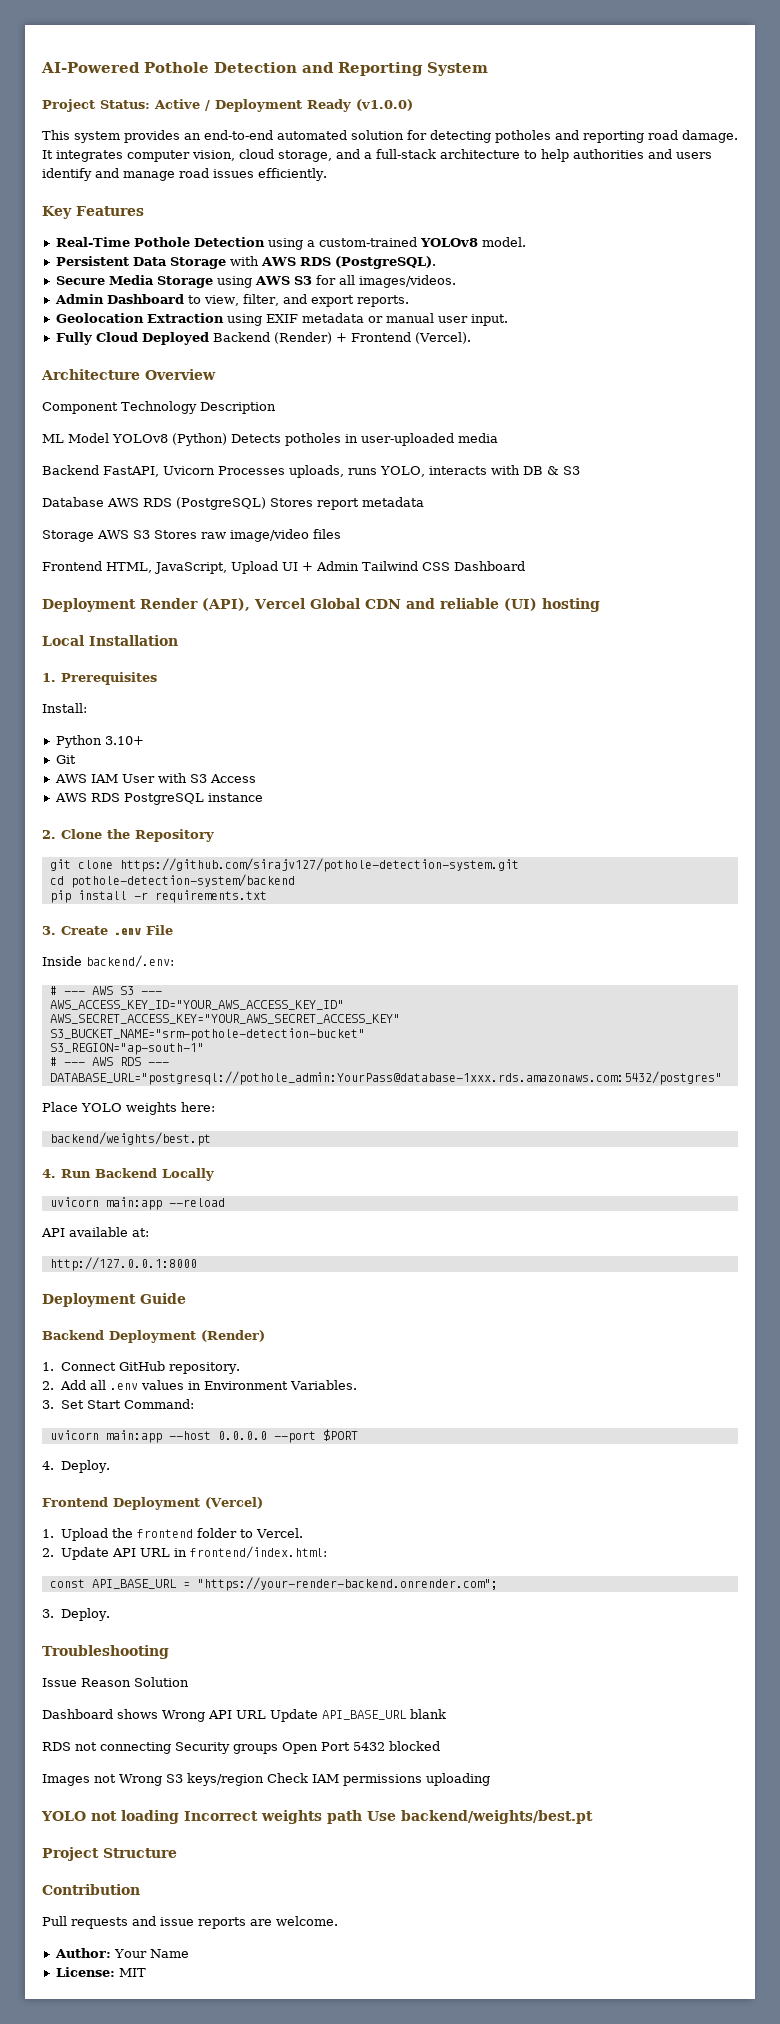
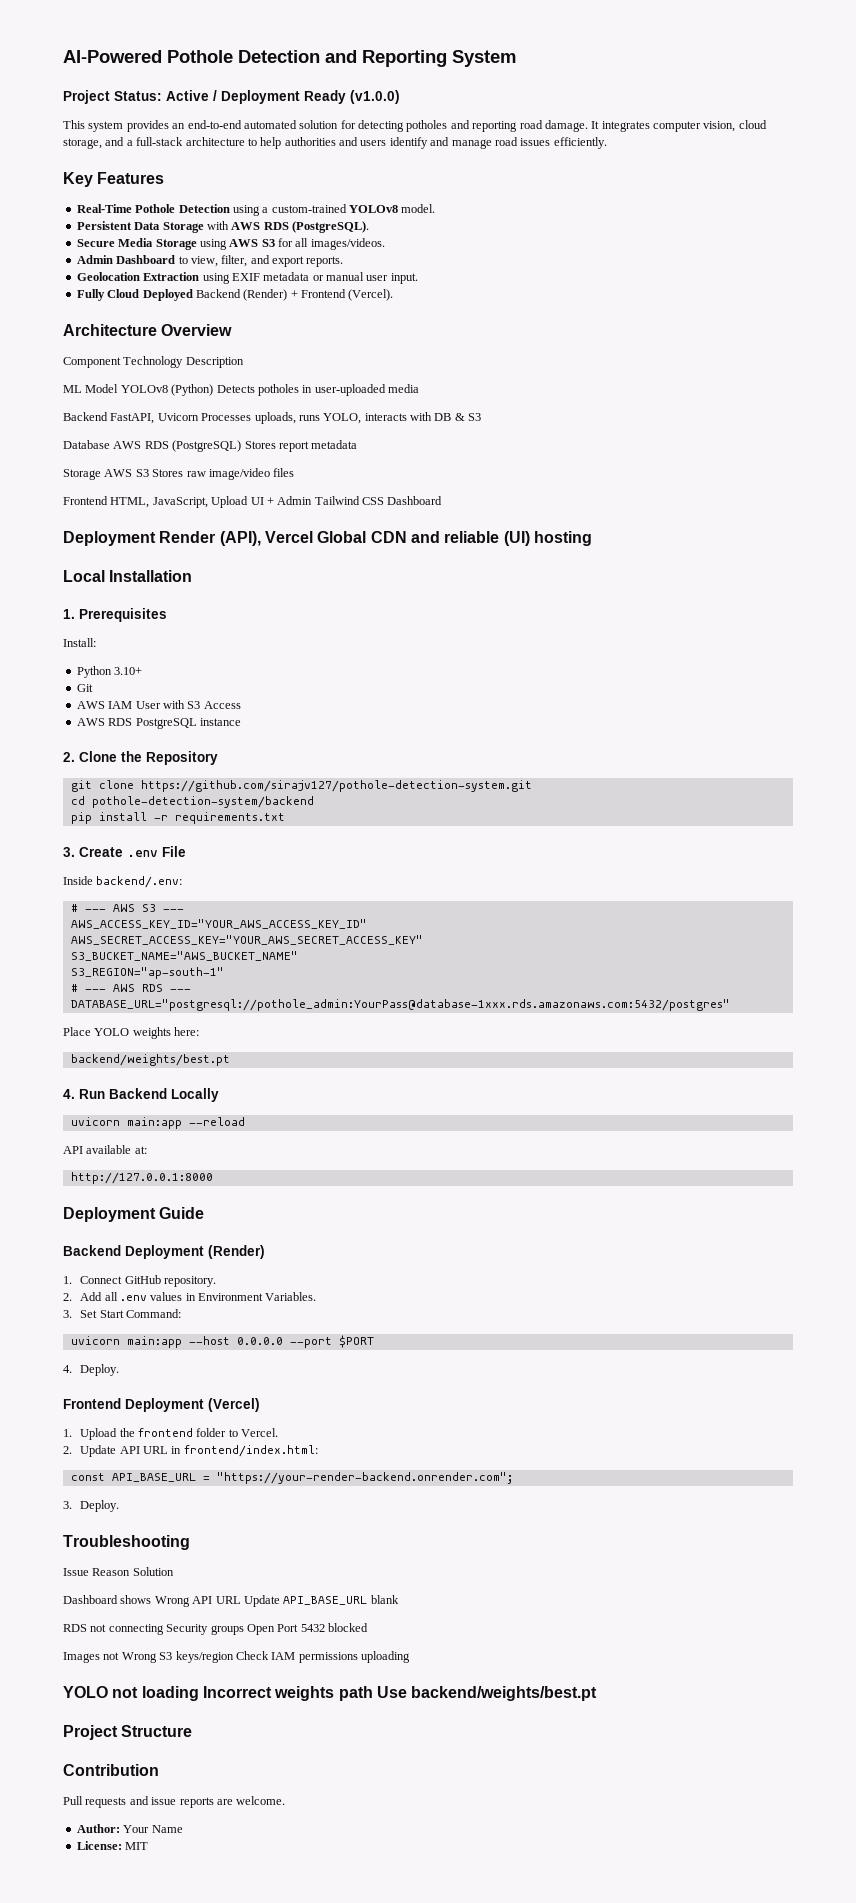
[49,1028,365,1041] S3_BUCKET_NAME="srm-pothole-detection-bucket" -> [70,951,298,961] S3_BUCKET_NAME="AWS_BUCKET_NAME"

